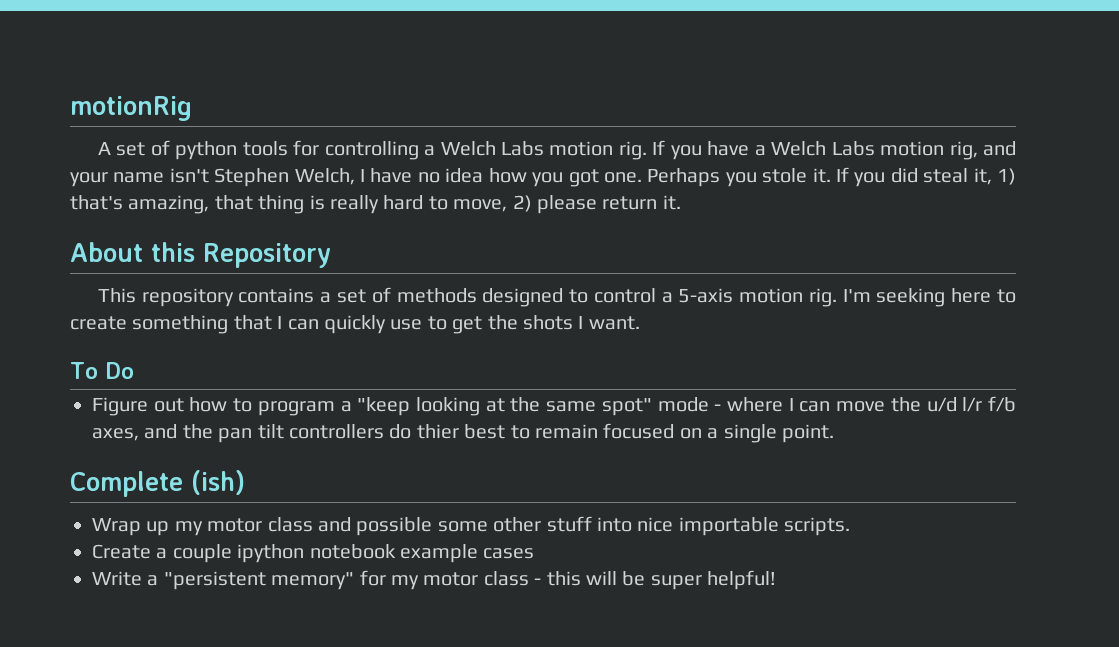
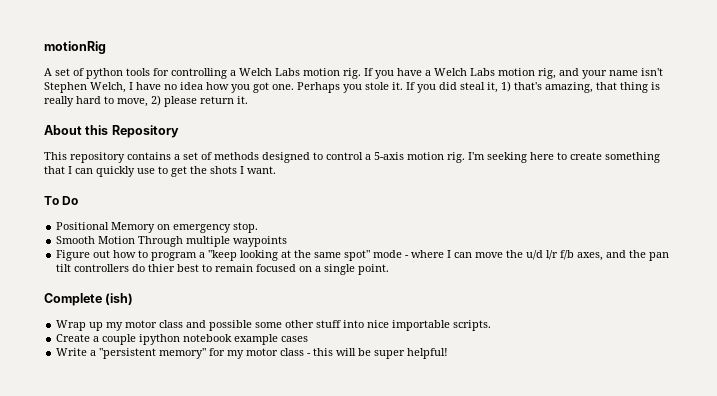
(134, 370) none -> [56,222,259,233] [56,236,288,247] // Positional Memory on emergency stop. // Smooth Motion Through multiple waypoints

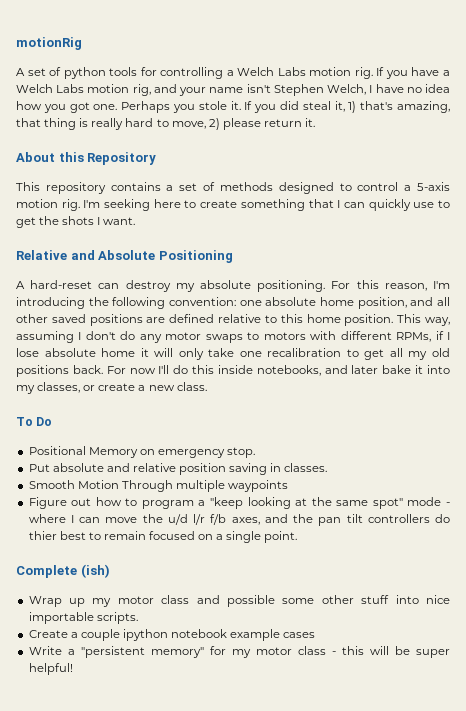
(276, 170) none -> [16,250,233,263] [16,280,450,292] [16,297,450,309] [16,314,450,326] [16,331,450,343] [16,348,451,360] [16,365,451,377] [16,382,207,394] // Relative and Absolute Positioning // A hard-reset can destroy my absolute positioning. For this reason, I'm introducing the following convention: one absolute home position, and all other saved positions are defined relative to this home position. This way, assuming I don't do any motor swaps to motors with different RPMs, if I lose absolute home it will only take one recalibration to get all my old positions back. For now I'll do this inside notebooks, and later bake it into my classes, or create a new class.
(259, 227) none -> [28,463,328,475] // Put absolute and relative position saving in classes.

